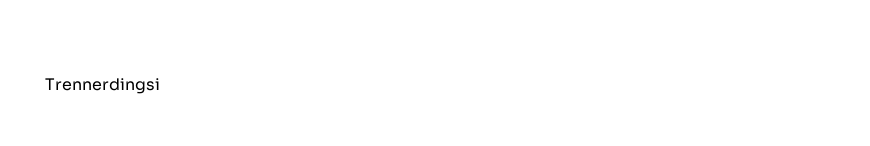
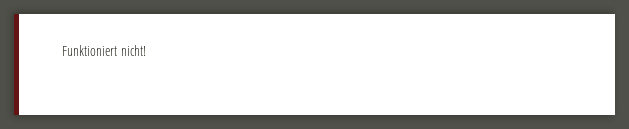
[45,78,160,94] Trennerdingsi -> [62,45,146,56] Funktioniert nicht!

